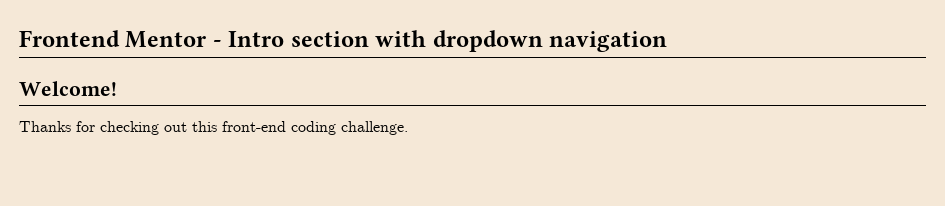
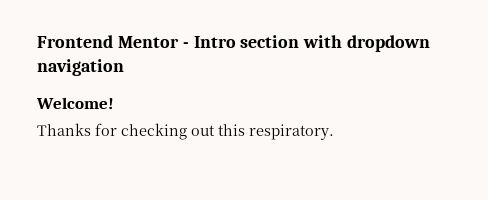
[222,121,408,135] front-end coding challenge. -> [249,124,334,140] respiratory.

